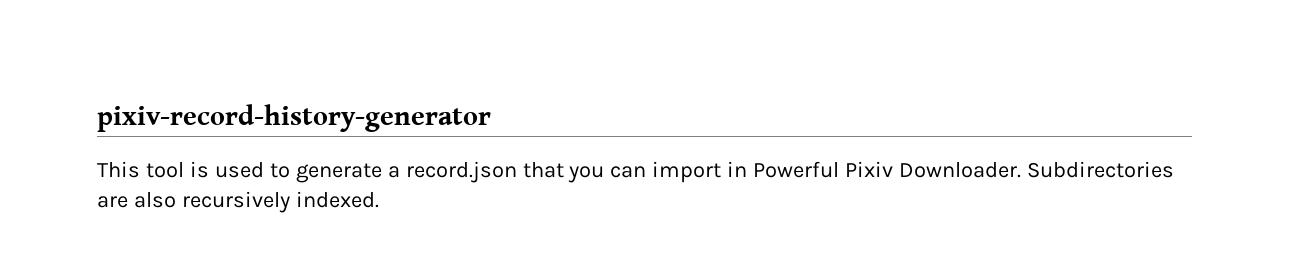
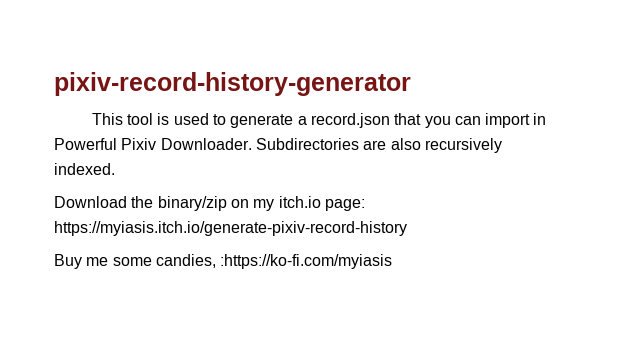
(379, 199) none -> [54,196,365,211] [54,221,407,236] [54,254,393,269] // Download the binary/zip on my itch.io page: https://myiasis.itch.io/generate-pixiv-record-history // Buy me some candies, :https://ko-fi.com/myiasis

